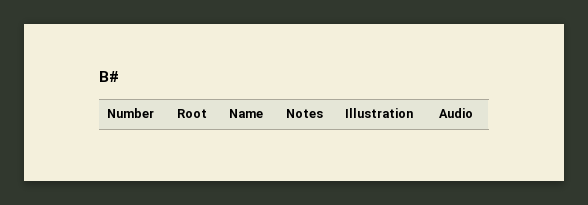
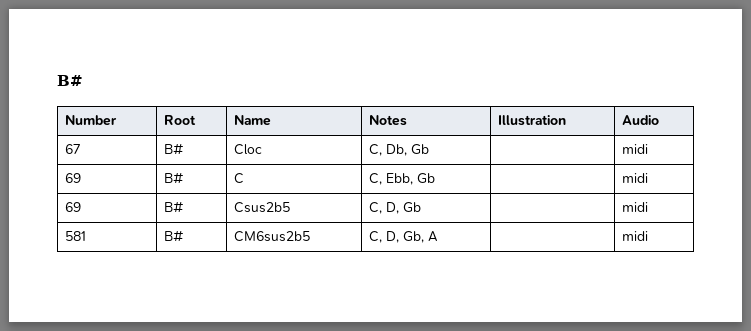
(474, 113) none -> [65,144,82,154] [164,143,185,155] [234,144,263,155] [369,144,430,156] [622,144,649,154] [65,173,82,183] [164,172,185,184] [234,173,245,184] [369,173,436,185] [622,173,649,183] [65,202,82,212] [164,201,185,213] [234,202,291,213] [369,202,422,214] [622,202,649,212] [65,231,87,241] [164,230,185,242] [234,231,311,242] [369,231,439,243] [622,231,649,241] // 67 | B# | Cloc | C, Db, Gb | | midi // 69 | B# | C | C, Ebb, Gb | | midi // 69 | B# | Csus2b5 | C, D, Gb | | midi // 581 | B# | CM6sus2b5 | C, D, Gb, A | | midi

